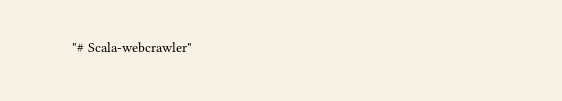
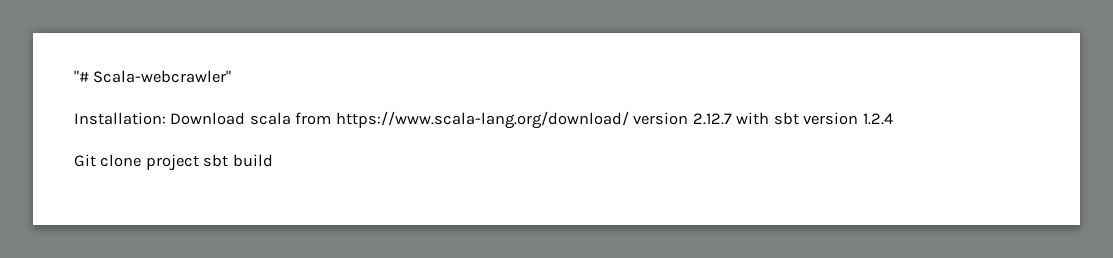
(192, 47) none -> [74,111,893,129] [74,154,273,171] // Installation: Download scala from https://www.scala-lang.org/download/ version 2.12.7 with sbt version 1.2.4 // Git clone project sbt build

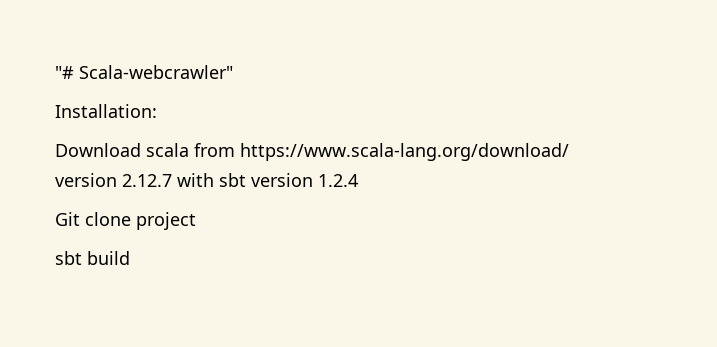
(166, 118) none -> (157, 111) //
(199, 162) none -> (196, 221) //

